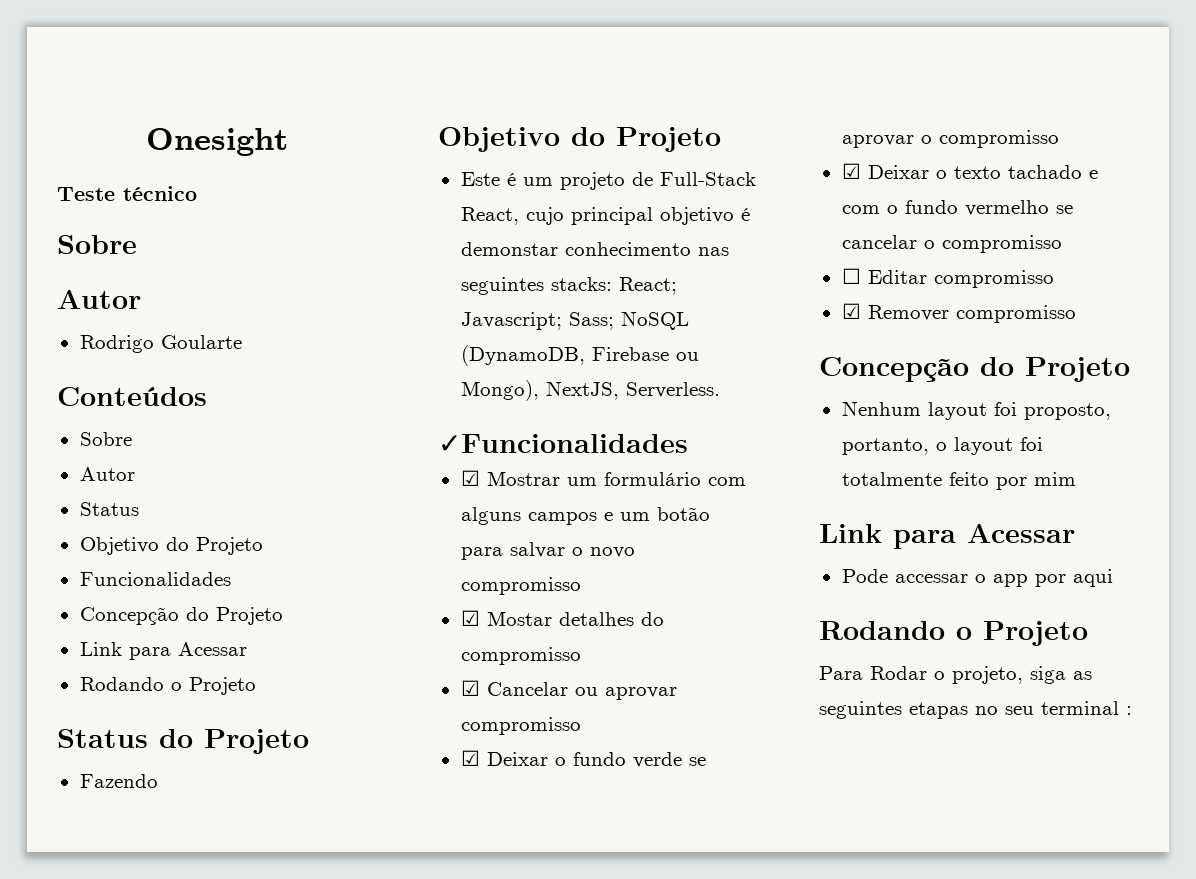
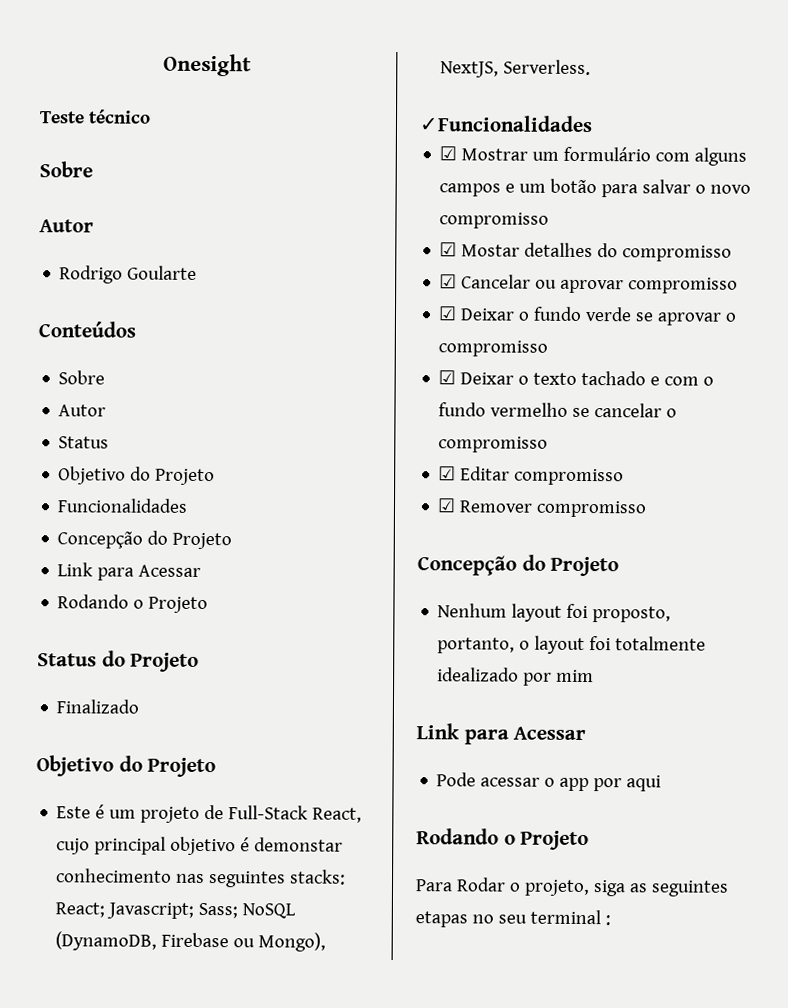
[79,774,158,788] Fazendo -> [56,699,140,714] Finalizado
[841,268,861,284] ☐ -> [438,466,457,481] ☑
[948,472,989,486] feito -> [437,667,520,682] idealizado
[894,574,968,583] accessar -> [480,777,541,787] acessar

